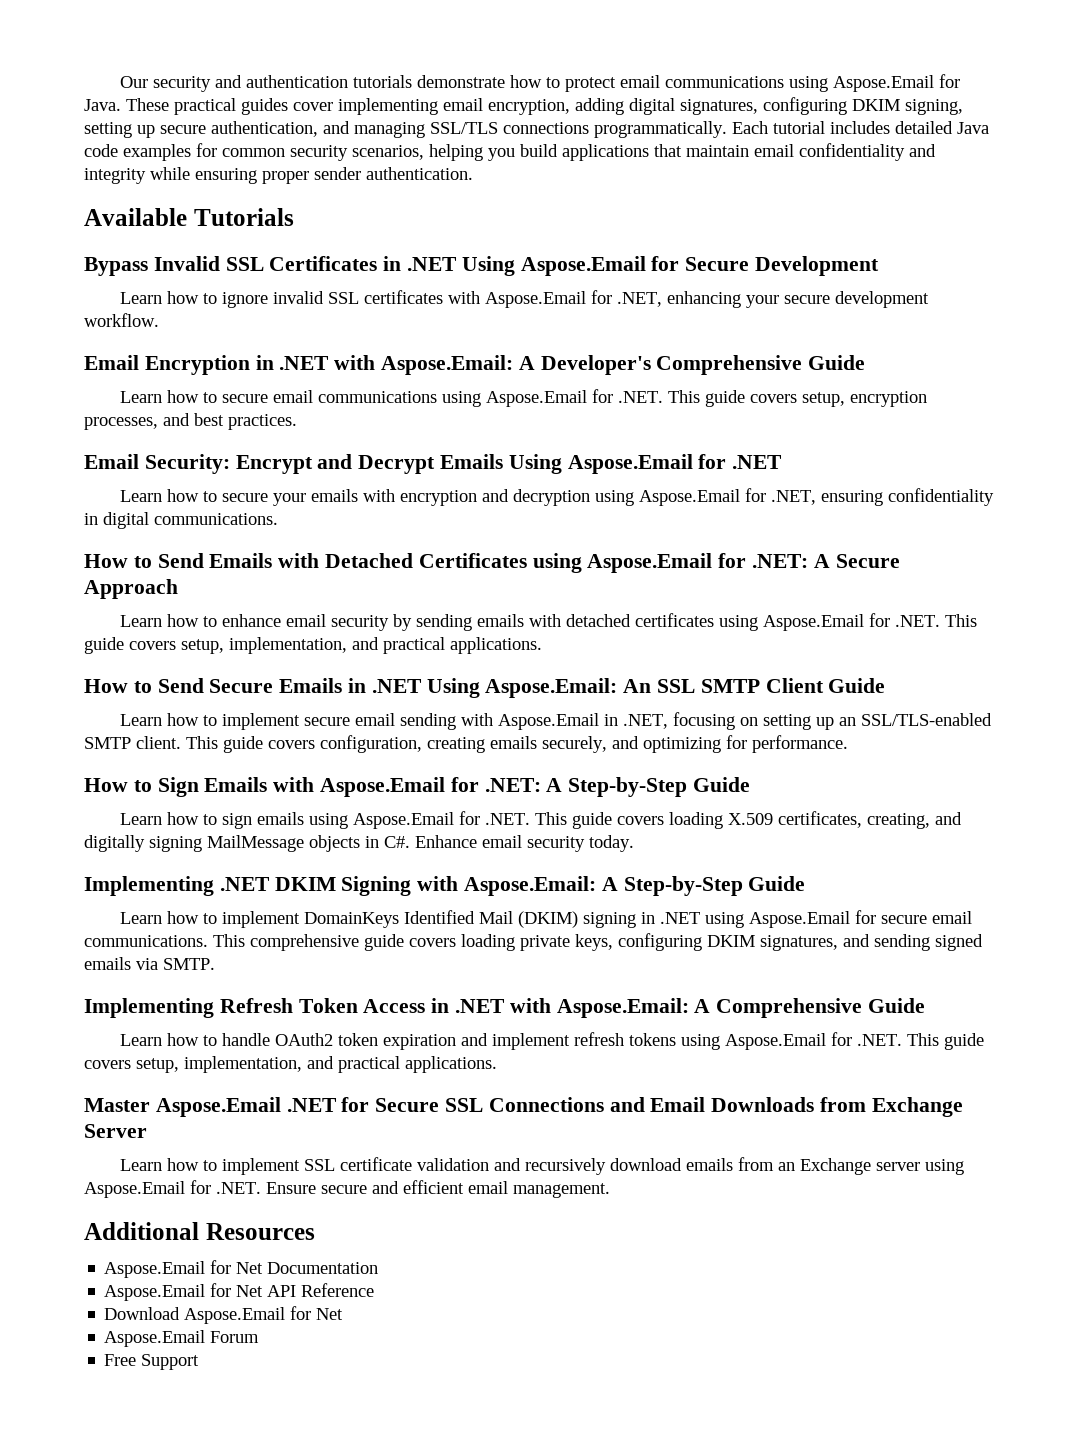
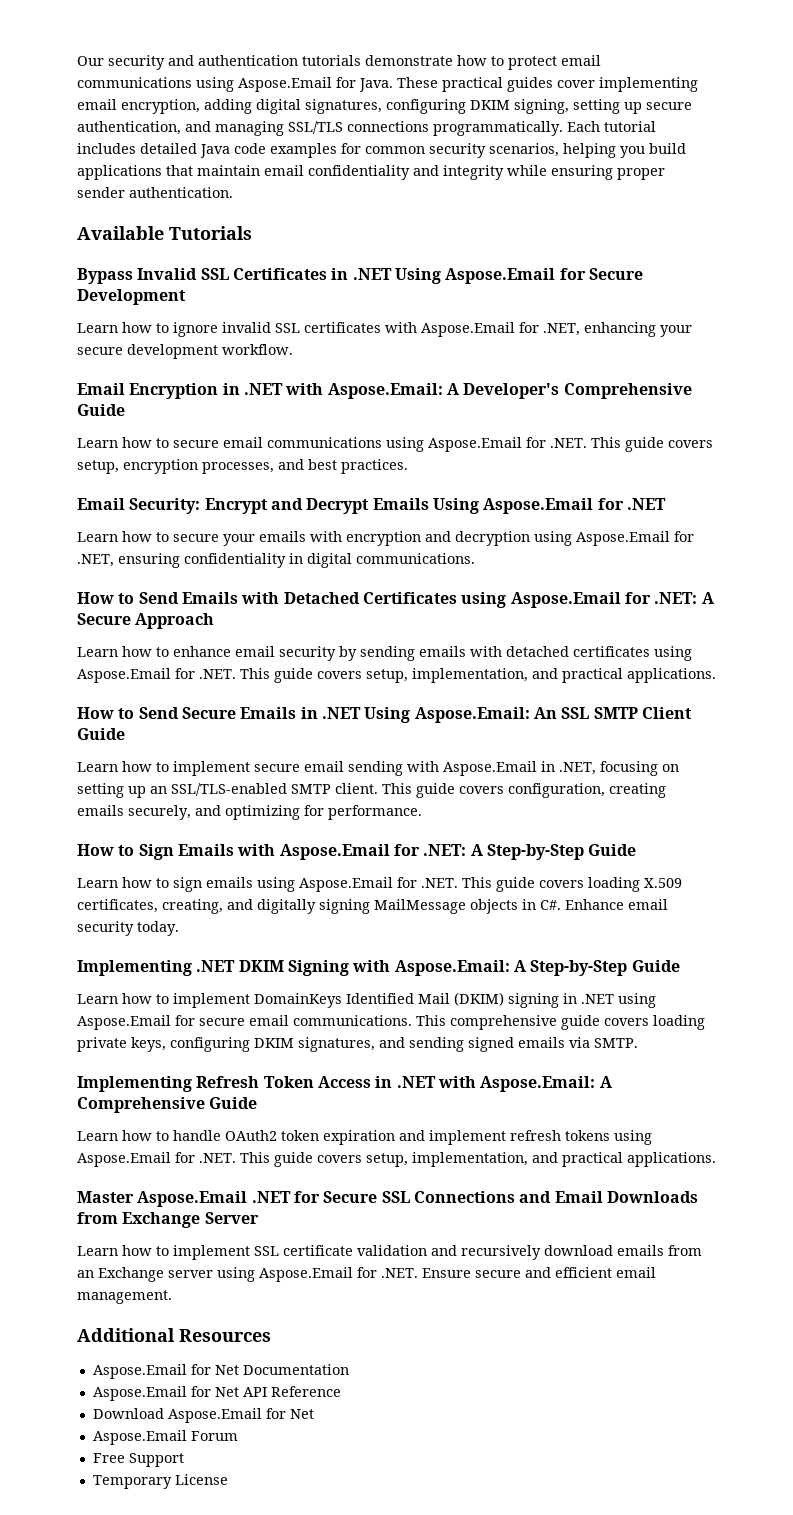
(200, 1362) none -> [92,1474,228,1489] // Temporary License

